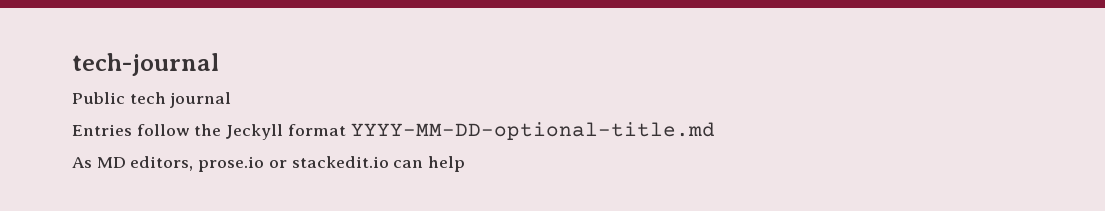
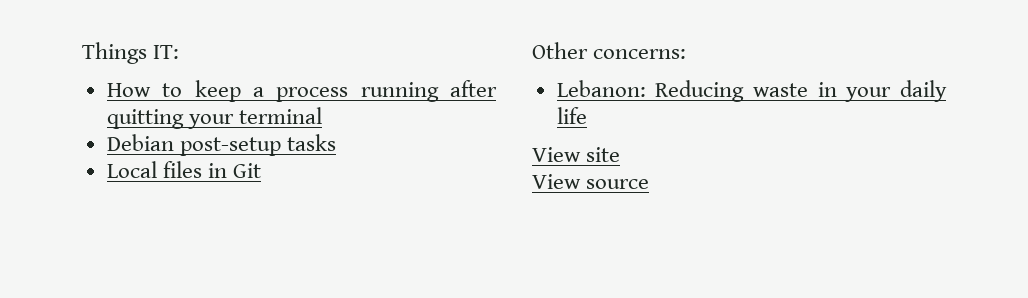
[72,53,219,76] [72,92,232,108] [72,122,715,140] [72,156,466,172] tech-journal // Public tech journal // Entries follow the Jeckyll format YYYY-MM-DD-optional-title.md // As MD editors, prose.io or stackedit.io can help -> [82,42,180,64] [106,80,497,102] [106,107,322,129] [106,134,336,156] [106,161,261,178] [532,42,687,59] [556,80,947,102] [556,107,587,124] [532,147,621,162] [532,174,650,189] Things IT: // How to keep a process running after quitting your terminal // Debian post-setup tasks // Local files in Git // Other concerns: // Lebanon: Reducing waste in your daily life // View site // View source

